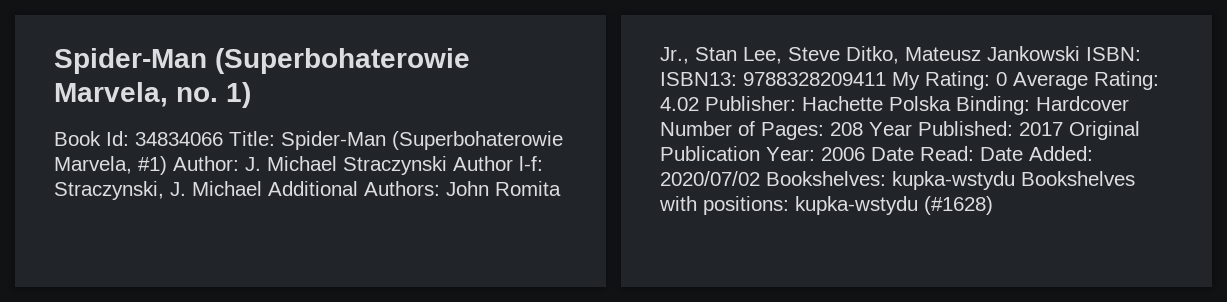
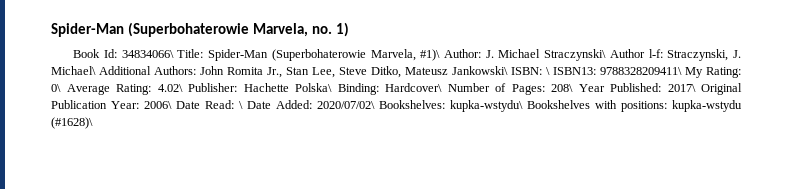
[135,132,223,146] 34834066 -> [121,50,174,58] 34834066\
[138,156,167,175] #1) -> [420,49,441,61] #1)\
[343,156,447,175] Straczynski -> [544,49,607,61] Straczynski\
[192,181,262,196] Michael -> [51,66,96,75] Michael\
[987,46,1141,61] [660,72,886,86] Jankowski ISBN: ISBN13: 9788328209411 -> [452,66,682,75] Jankowski\ ISBN: \ ISBN13: 9788328209411\
[996,72,1007,86] 0 -> [51,84,61,92] 0\
[660,97,699,111] 4.02 -> [157,84,183,92] 4.02\
[889,96,1129,115] Polska Binding: Hardcover -> [295,83,442,95] Polska\ Binding: Hardcover\
[830,122,863,136] 208 -> [551,84,573,92] 208\
[1019,122,1063,136] 2017 -> [667,84,696,92] 2017\
[821,147,865,161] 2006 -> [144,101,172,109] 2006\
(974, 153) none -> [239,101,243,109] \
[660,171,1015,190] 2020/07/02 Bookshelves: kupka-wstydu -> [317,100,523,112] 2020/07/02\ Bookshelves: kupka-wstydu\
[924,196,993,215] (#1628) -> [51,117,93,129] (#1628)\

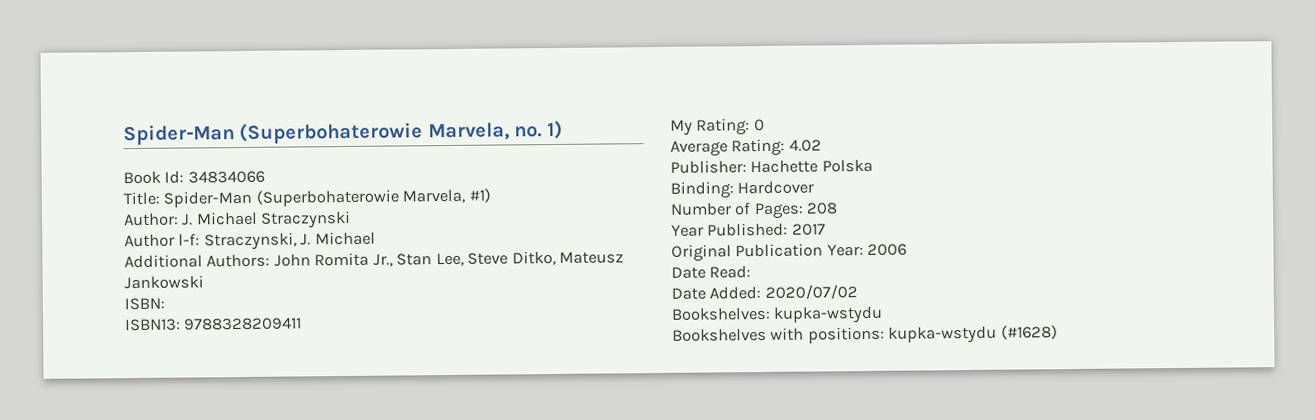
[121,50,174,58] 34834066\ -> [187,170,265,184] 34834066 //
[420,49,441,61] #1)\ -> [468,188,491,203] #1) //
[544,49,607,61] Straczynski\ -> [260,210,352,229] Straczynski //
[51,66,96,75] Michael\ -> [314,231,376,246] Michael //
[452,66,508,75] Jankowski\ -> [124,275,204,290] Jankowski //
[546,67,682,75] \ ISBN13: 9788328209411\ -> [125,317,303,332] // ISBN13: 9788328209411 //
[51,84,61,92] 0\ -> [753,118,765,132] 0 //
[157,84,183,92] 4.02\ -> [788,139,822,152] 4.02 //
[295,83,442,95] Polska\ Binding: Hardcover\ -> [821,158,873,173] [670,180,815,199] Polska // Binding: Hardcover //
[551,84,573,92] 208\ -> [806,202,839,215] 208 //
[667,84,696,92] 2017\ -> [791,223,826,236] 2017 //
[144,101,172,109] 2006\ -> [867,243,908,256] 2006 //
[239,101,243,109] \ -> (752, 272) //
[317,100,523,112] 2020/07/02\ Bookshelves: kupka-wstydu\ -> [764,284,858,300] [671,305,884,324] 2020/07/02 // Bookshelves: kupka-wstydu //
[51,117,93,129] (#1628)\ -> [1000,325,1058,340] (#1628)

